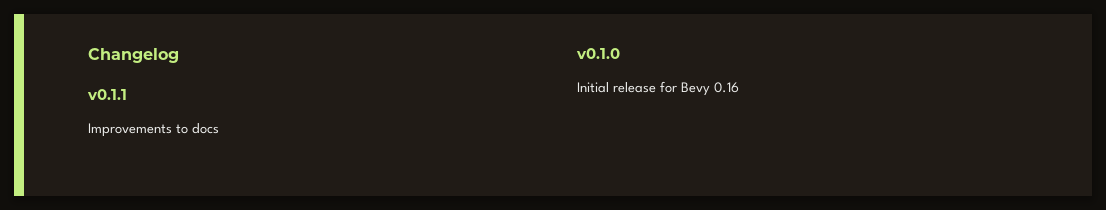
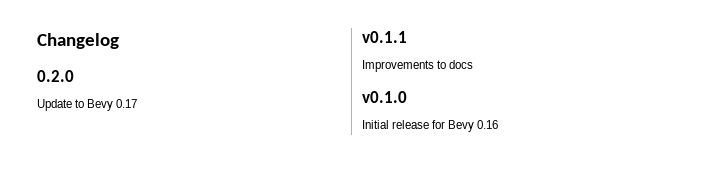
(179, 55) none -> [37,70,74,82] [37,99,138,111] // 0.2.0 // Update to Bevy 0.17

